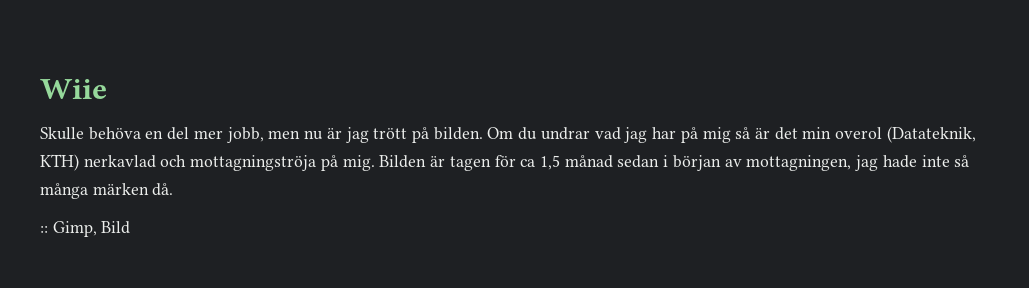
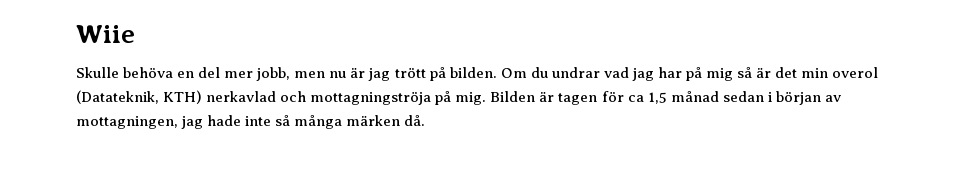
[40,221,131,237] // :: Gimp, Bild -> (426, 120) none

